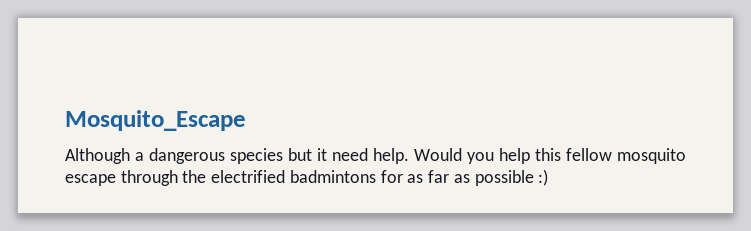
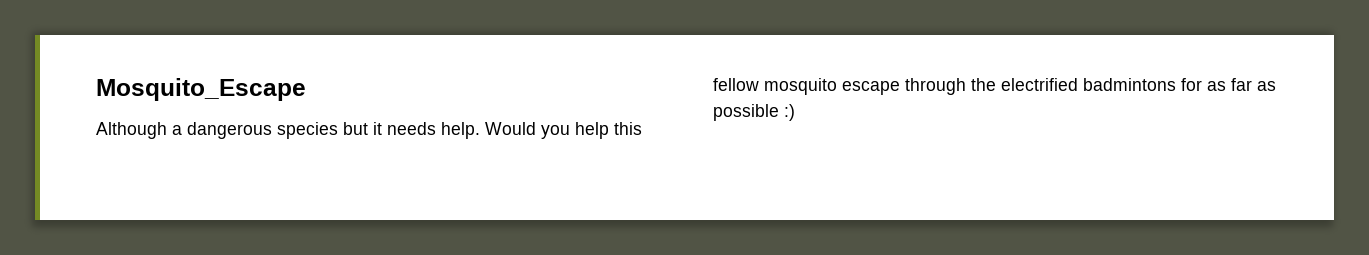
[332,148,368,161] need -> [387,122,436,135] needs

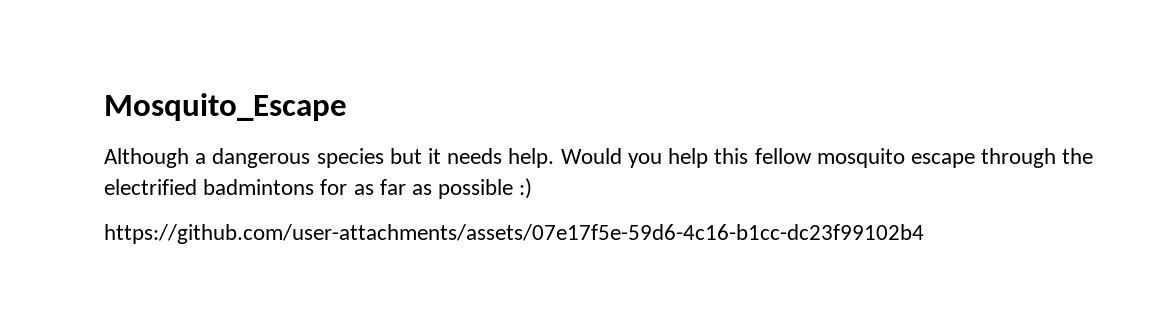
(795, 112) none -> [104,224,924,244] // https://github.com/user-attachments/assets/07e17f5e-59d6-4c16-b1cc-dc23f99102b4

